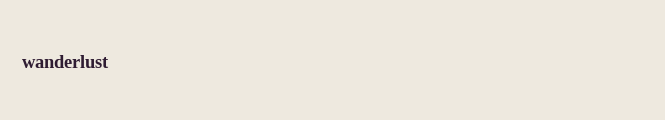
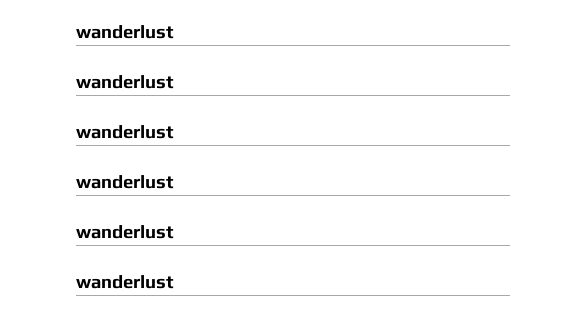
[22,55,109,68] wanderlust -> [76,25,174,39] [76,75,174,89] [76,125,174,139] [76,175,174,189] [76,225,174,239] [76,275,174,289] wanderlust // wanderlust // wanderlust // wanderlust // wanderlust // wanderlust

